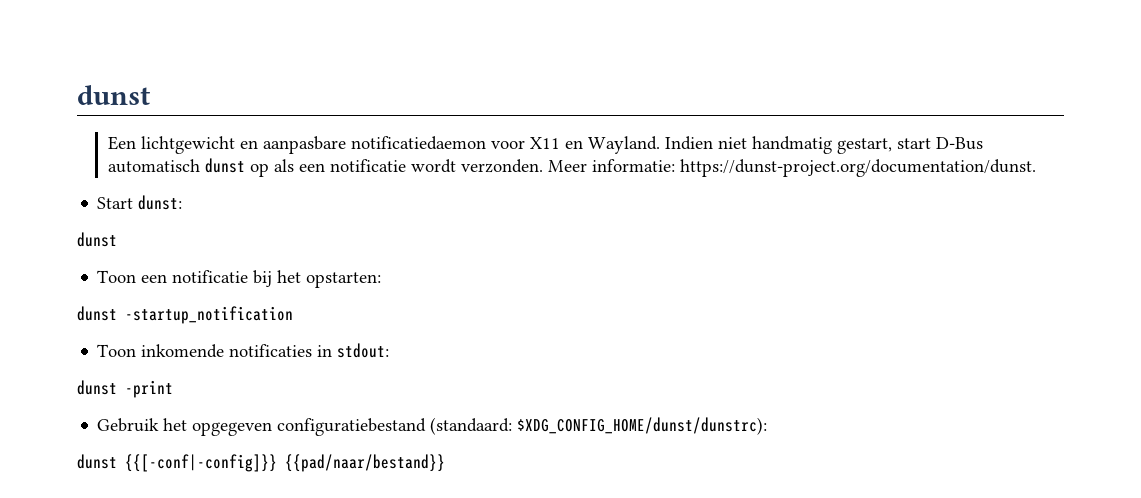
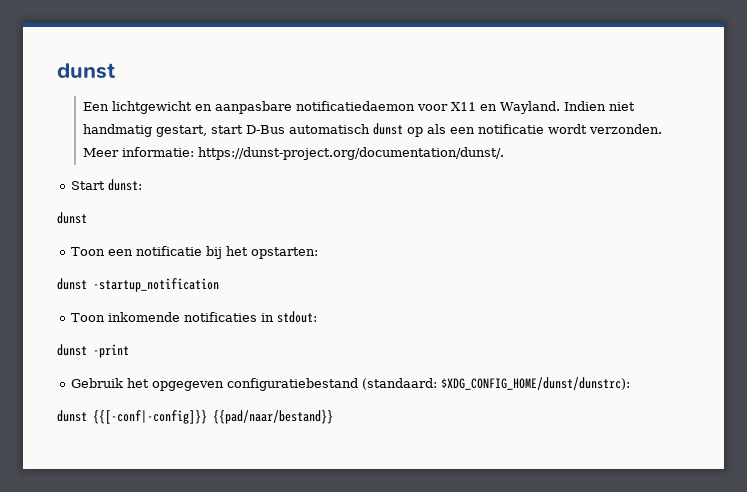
[679,159,1036,177] https://dunst-project.org/documentation/dunst. -> [197,147,504,160] https://dunst-project.org/documentation/dunst/.

